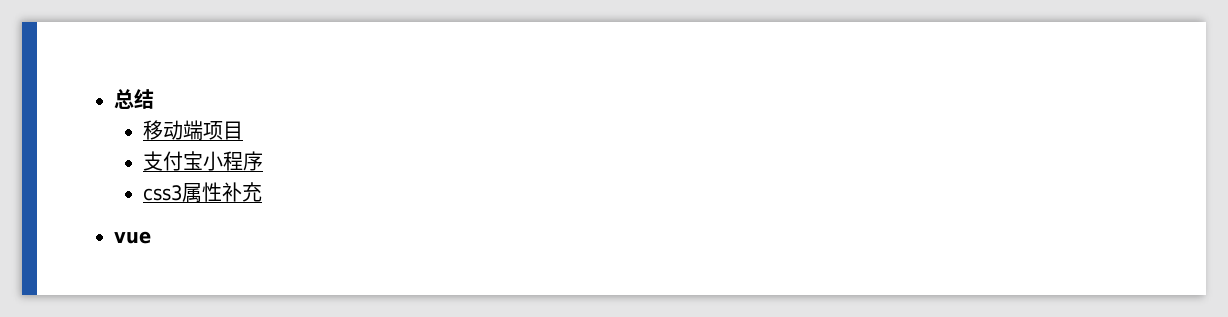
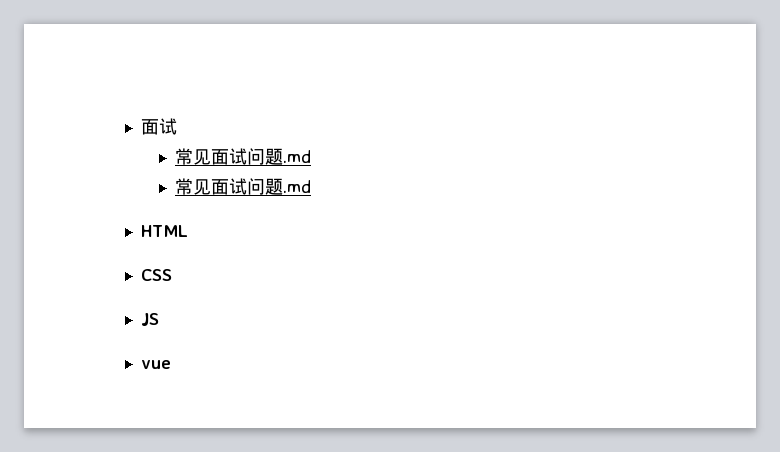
[114,89,154,109] [143,120,244,140] [143,151,264,171] [143,182,263,203] 总结 // 移动端项目 // 支付宝小程序 // css3属性补充 -> [140,118,177,135] [175,148,312,165] [175,178,312,195] [140,225,188,237] [140,269,172,281] [140,313,159,326] 面试 // 常见面试问题.md // 常见面试问题.md // HTML // CSS // JS

